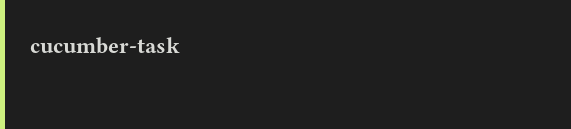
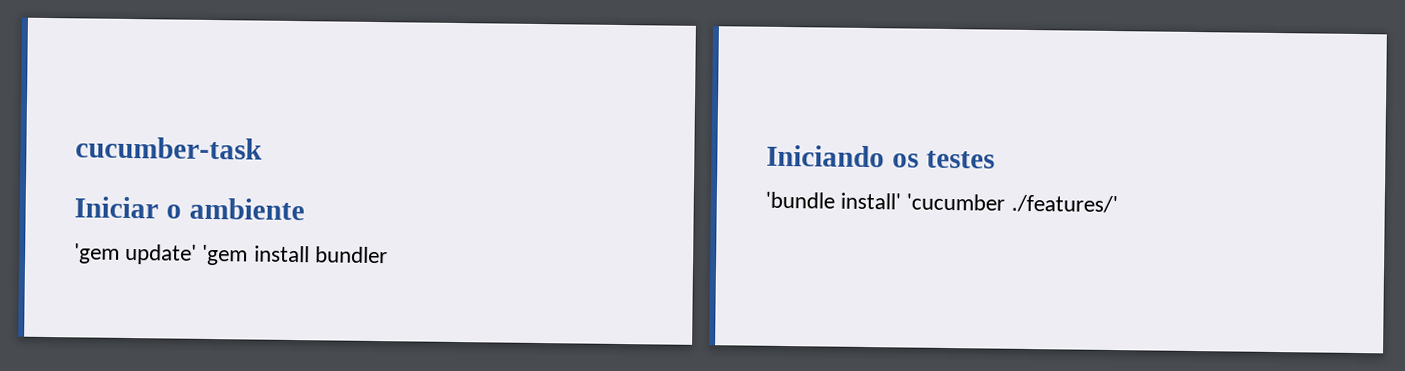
(180, 45) none -> [74,196,305,221] [74,243,388,266] [766,144,995,169] [765,191,1118,214] // Iniciar o ambiente // 'gem update' 'gem install bundler // Iniciando os testes // 'bundle install' 'cucumber ./features/'

